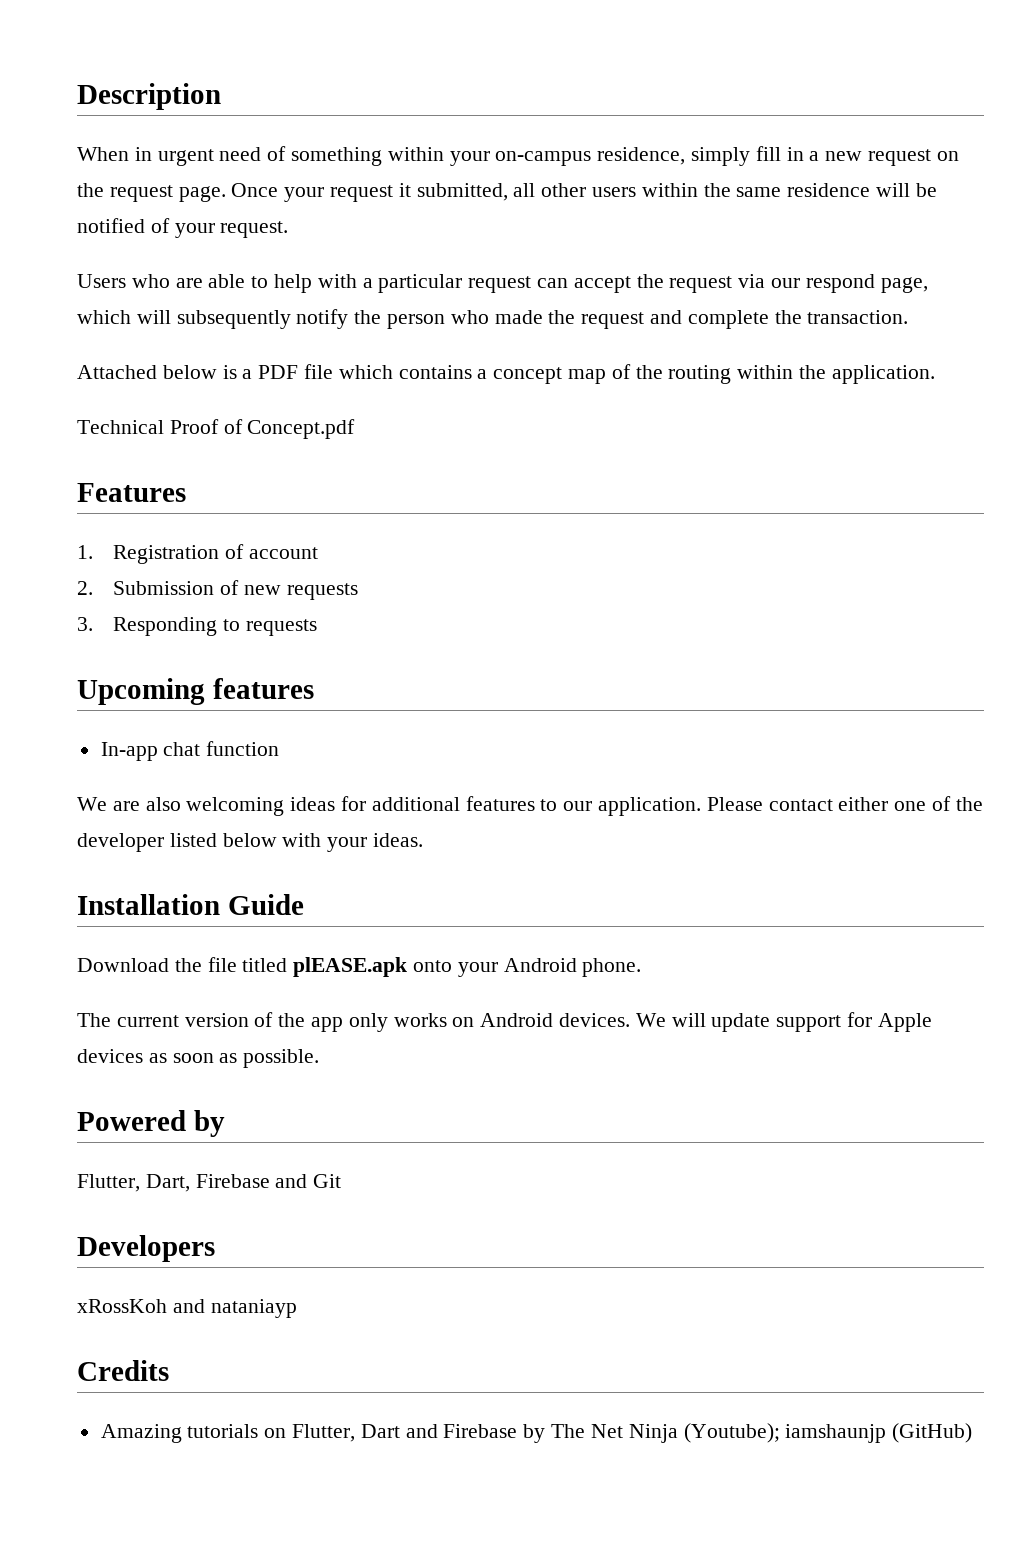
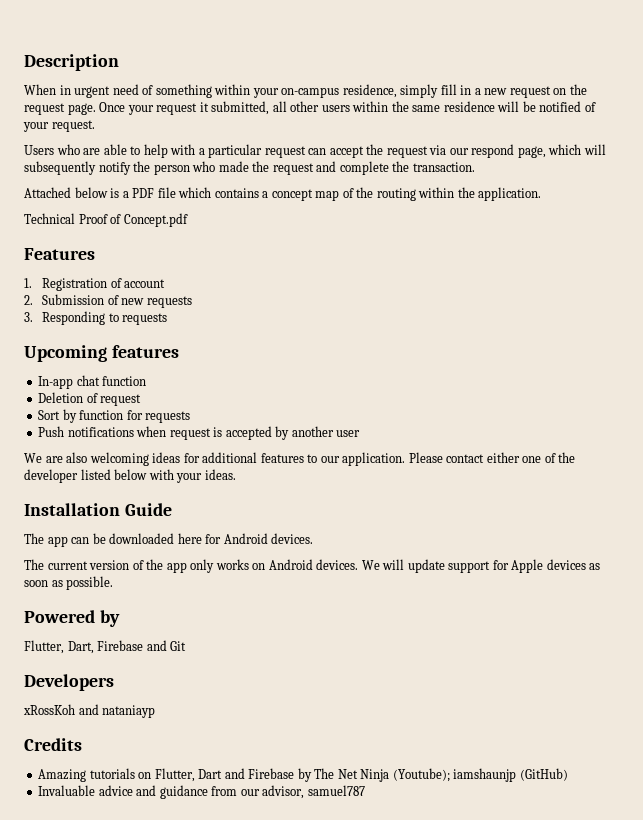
(280, 748) none -> [38,392,142,406] [38,409,191,423] [38,426,361,440] // Deletion of request // Sort by function for requests // Push notifications when request is accepted by another user
[77,957,642,977] Download the file titled plEASE.apk onto your Android phone. -> [24,533,314,547] The app can be downloaded here for Android devices.
(973, 1433) none -> [38,785,365,799] // Invaluable advice and guidance from our advisor, samuel787

